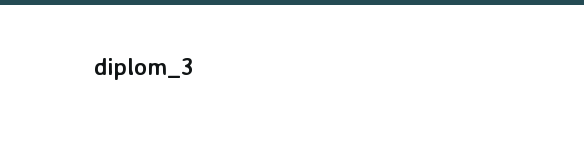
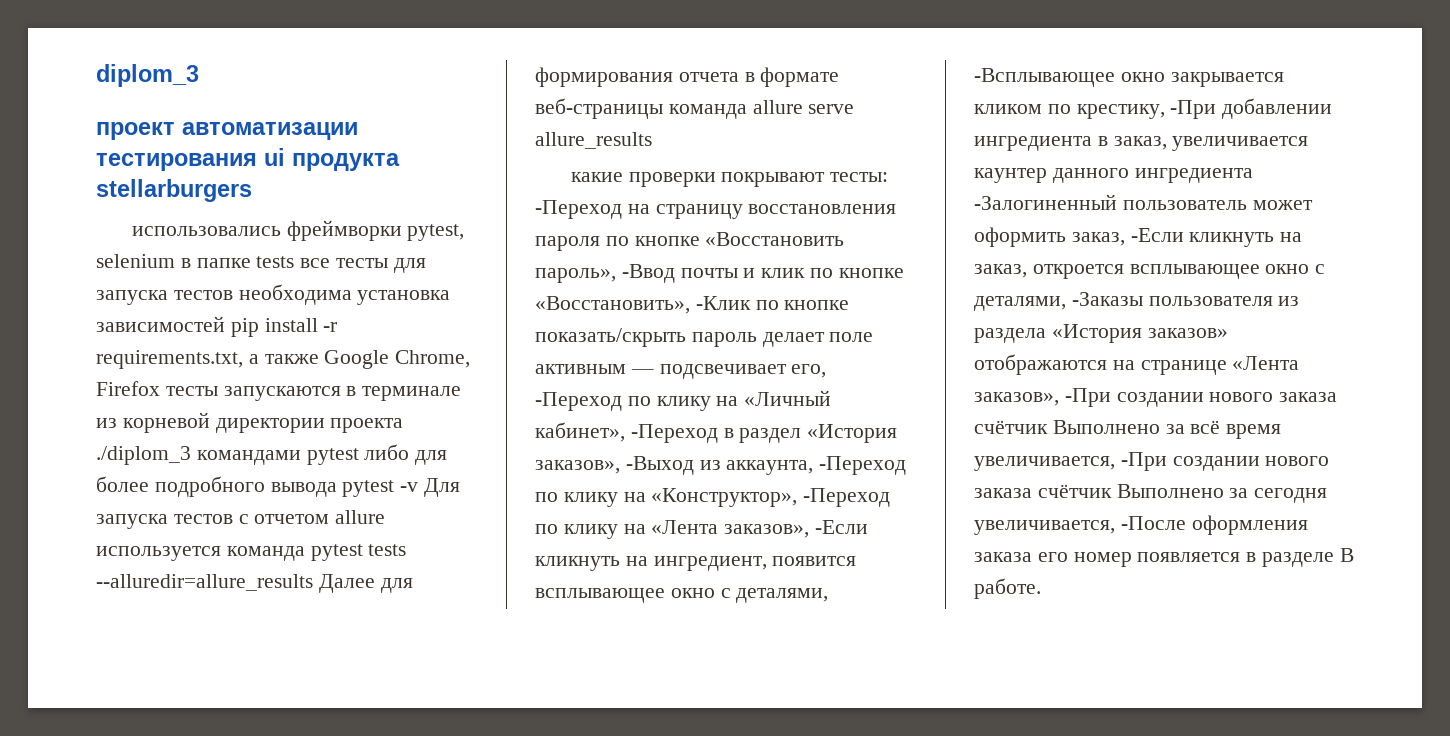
(193, 69) none -> [96,122,358,140] [96,148,400,171] [96,179,252,202] [131,220,465,241] [96,254,426,273] [96,284,451,305] [96,316,338,337] [96,350,471,369] [96,381,462,401] [96,412,404,433] [96,444,448,465] [96,476,461,497] [96,510,386,529] [96,544,407,561] [96,574,413,593] [535,67,840,87] [535,98,855,119] [535,132,652,149] [570,172,889,187] [535,200,897,219] [535,232,845,251] [535,264,904,283] [535,296,850,314] [535,328,874,347] [535,364,827,379] [535,390,832,411] [535,422,898,443] [535,456,907,475] [535,488,891,507] [535,520,869,539] [535,556,857,571] [535,588,829,603] [974,68,1284,87] [974,98,1333,119] [974,136,1309,151] [974,168,1253,183] [974,194,1313,210] [974,227,1303,247] [974,264,1326,279] [974,292,1300,311] [974,324,1228,343] [974,354,1300,375] [974,388,1338,407] [974,420,1282,439] [974,452,1330,471] [974,484,1328,503] [974,515,1308,535] [974,548,1354,567] [974,578,1041,599] // проект автоматизации тестирования ui продукта stellarburgers // использовались фреймворки pytest, selenium в папке tests все тесты для запуска тестов необходима установка зависимостей pip install -r requirements.txt, а также Google Chrome, Firefox тесты запускаются в терминале из корневой директории проекта ./diplom_3 командами pytest либо для более подробного вывода pytest -v Для запуска тестов с отчетом allure используется команда pytest tests --alluredir=allure_results Далее для формирования отчета в формате веб-страницы команда allure serve allure_results // какие проверки покрывают тесты: -Переход на страницу восстановления пароля по кнопке «Восстановить пароль», -Ввод почты и клик по кнопке «Восстановить», -Клик по кнопке показать/скрыть пароль делает поле активным — подсвечивает его, -Переход по клику на «Личный кабинет», -Переход в раздел «История заказов», -Выход из аккаунта, -Переход по клику на «Конструктор», -Переход по клику на «Лента заказов», -Если кликнуть на ингредиент, появится всплывающее окно с деталями, -Всплывающее окно закрывается кликом по крестику, -При добавлении ингредиента в заказ, увеличивается каунтер данного ингредиента -Залогиненный пользователь может оформить заказ, -Если кликнуть на заказ, откроется всплывающее окно с деталями, -Заказы пользователя из раздела «История заказов» отображаются на странице «Лента заказов», -При создании нового заказа счётчик Выполнено за всё время увеличивается, -При создании нового заказа счётчик Выполнено за сегодня увеличивается, -После оформления заказа его номер появляется в разделе В работе.

